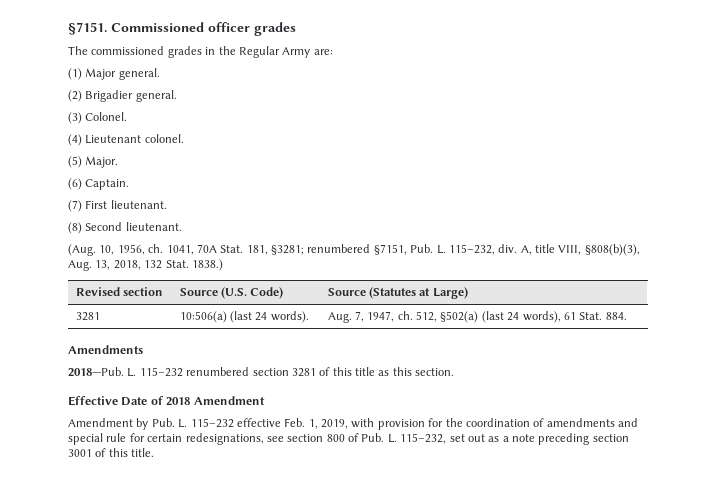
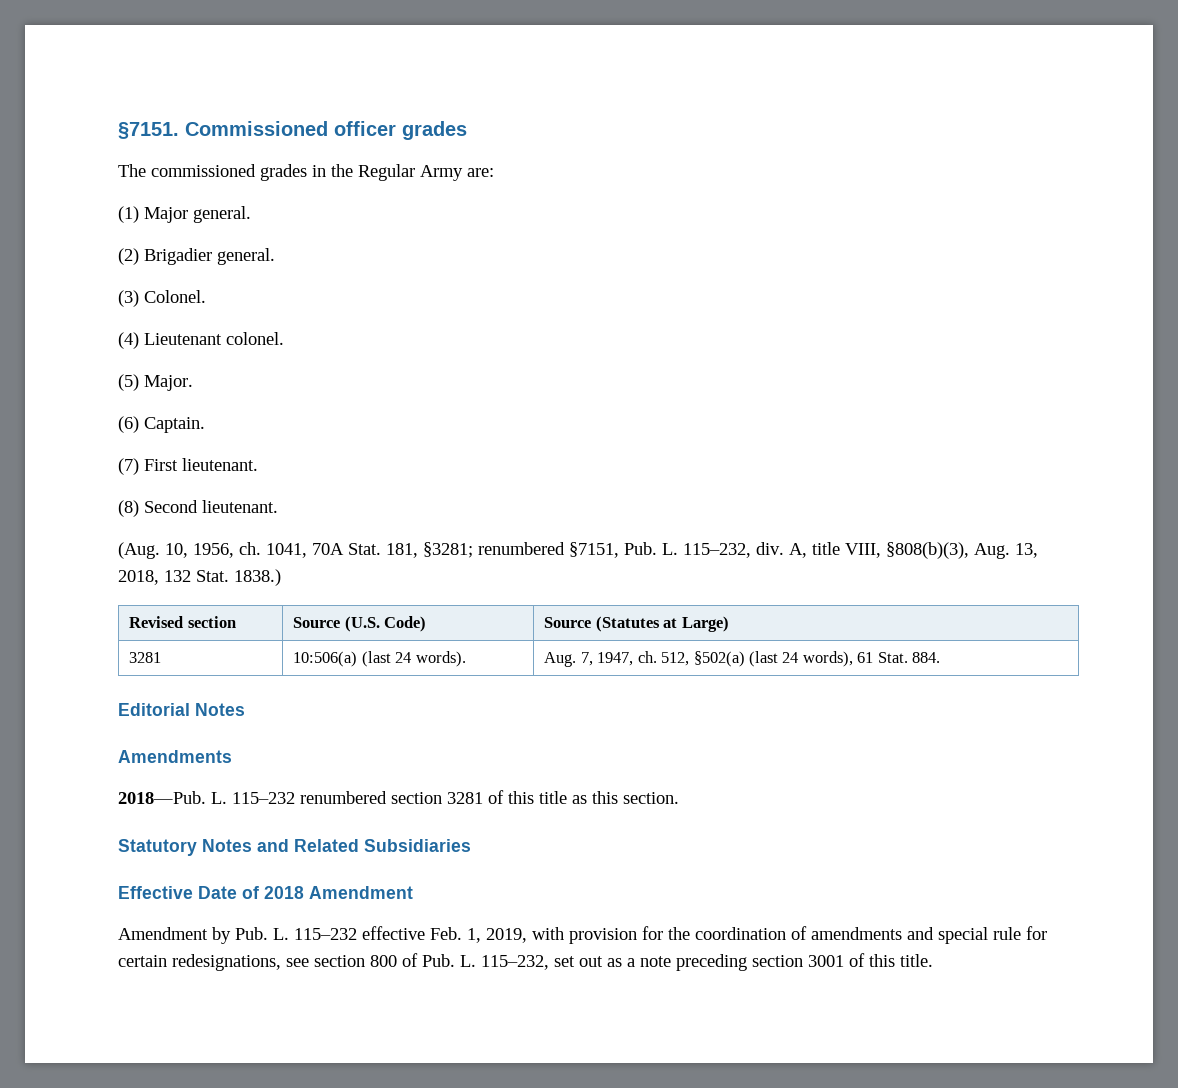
(627, 316) none -> [118,703,245,716] // Editorial Notes
(455, 372) none -> [118,839,471,856] // Statutory Notes and Related Subsidiaries

